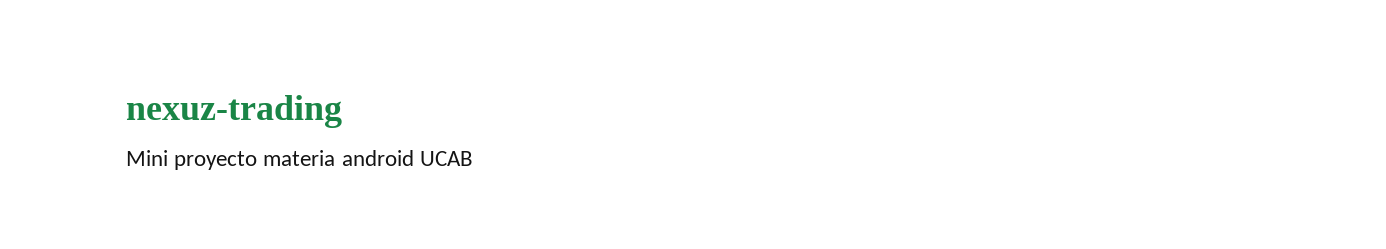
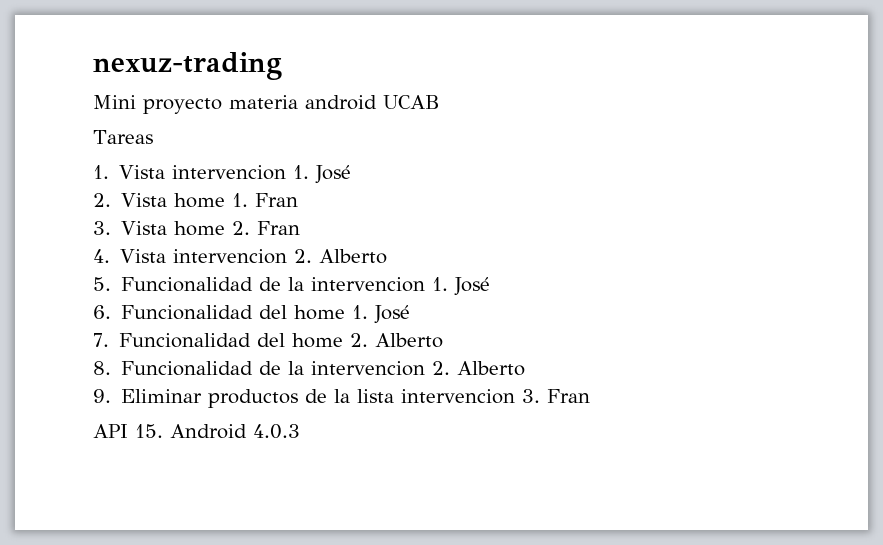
(473, 158) none -> [93,130,153,144] [93,165,352,184] [93,193,299,208] [93,221,301,236] [93,249,388,264] [93,277,491,296] [93,305,411,324] [93,333,444,348] [93,361,526,376] [93,389,591,408] [93,424,300,439] // Tareas // 1. Vista intervencion 1. José // 2. Vista home 1. Fran // 3. Vista home 2. Fran // 4. Vista intervencion 2. Alberto // 5. Funcionalidad de la intervencion 1. José // 6. Funcionalidad del home 1. José // 7. Funcionalidad del home 2. Alberto // 8. Funcionalidad de la intervencion 2. Alberto // 9. Eliminar productos de la lista intervencion 3. Fran // API 15. Android 4.0.3

